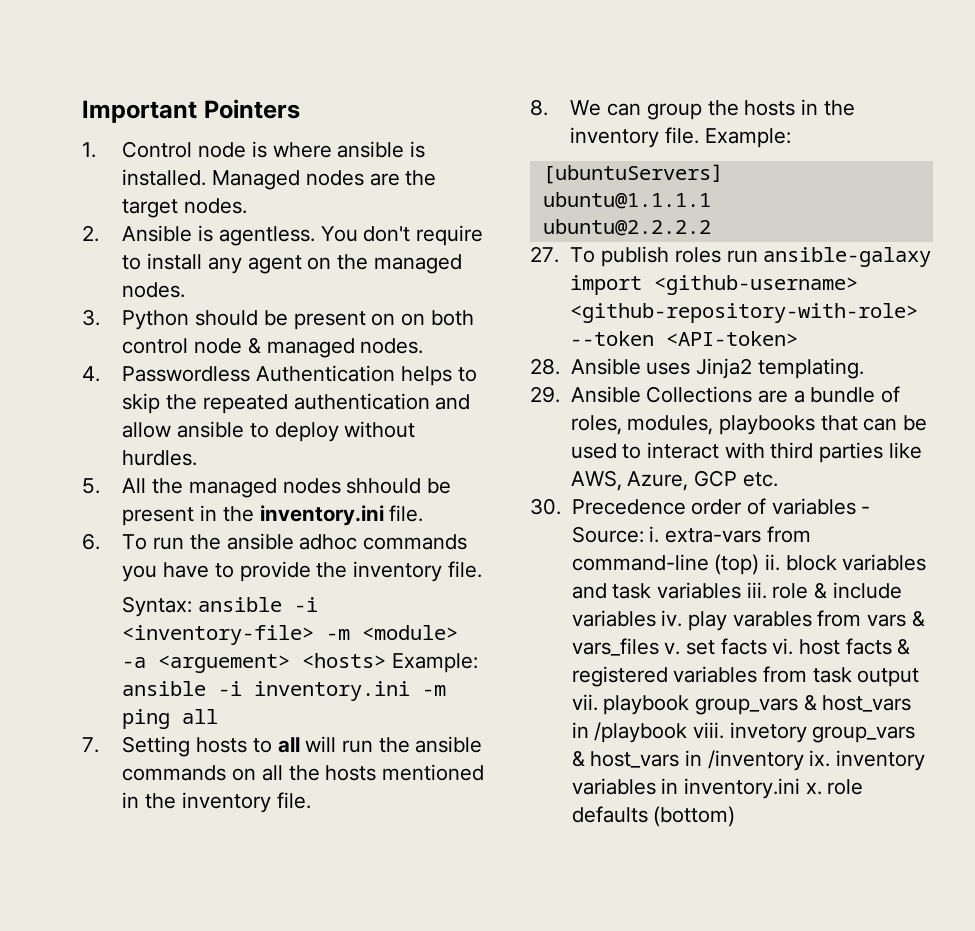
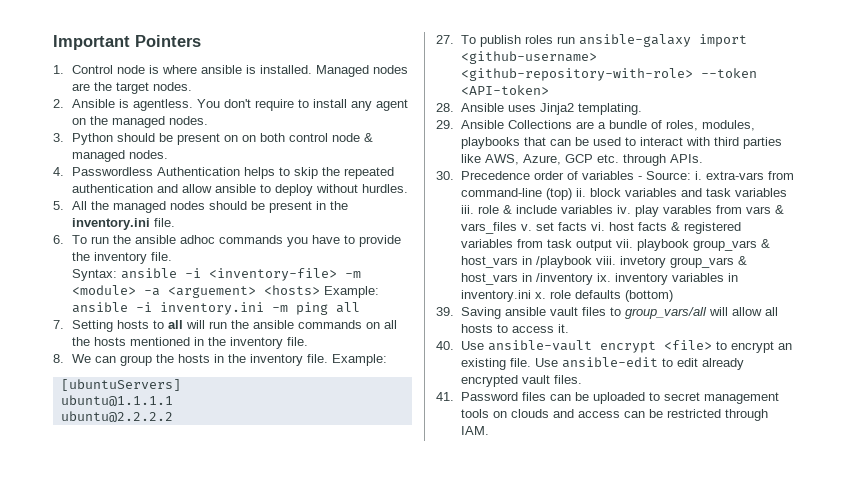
[346,478,422,494] shhould -> [208,201,247,210] should
(778, 479) none -> [622,154,703,166] through APIs.
(736, 816) none -> [436,307,778,319] [460,324,569,333] [436,340,792,353] [460,357,744,370] [460,375,582,387] [436,392,779,404] [460,409,768,421] [460,426,489,435] // 39. Saving ansible vault files to group_vars/all will allow all hosts to access it. // 40. Use ansible-vault encrypt <file> to encrypt an existing file. Use ansible-edit to edit already encrypted vault files. // 41. Password files can be uploaded to secret management tools on clouds and access can be restricted through IAM.

